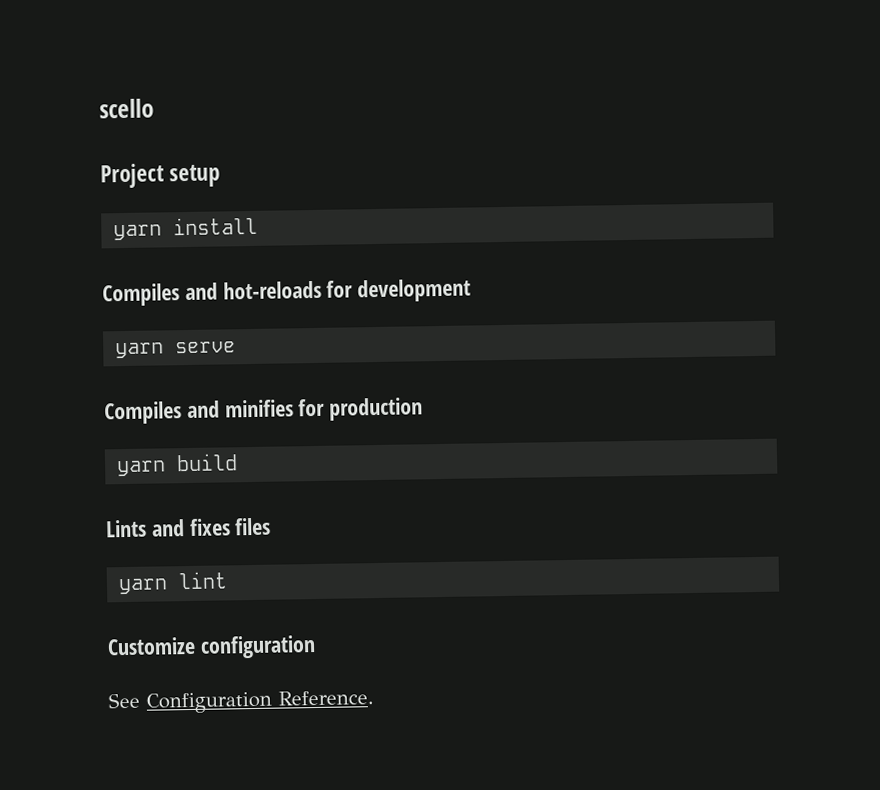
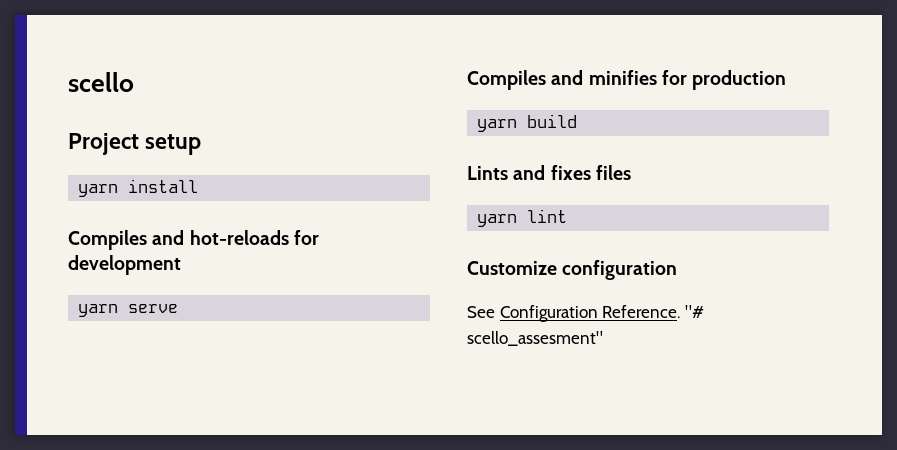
(374, 698) none -> [684,305,704,318] [467,331,603,346] "# scello_assesment"

